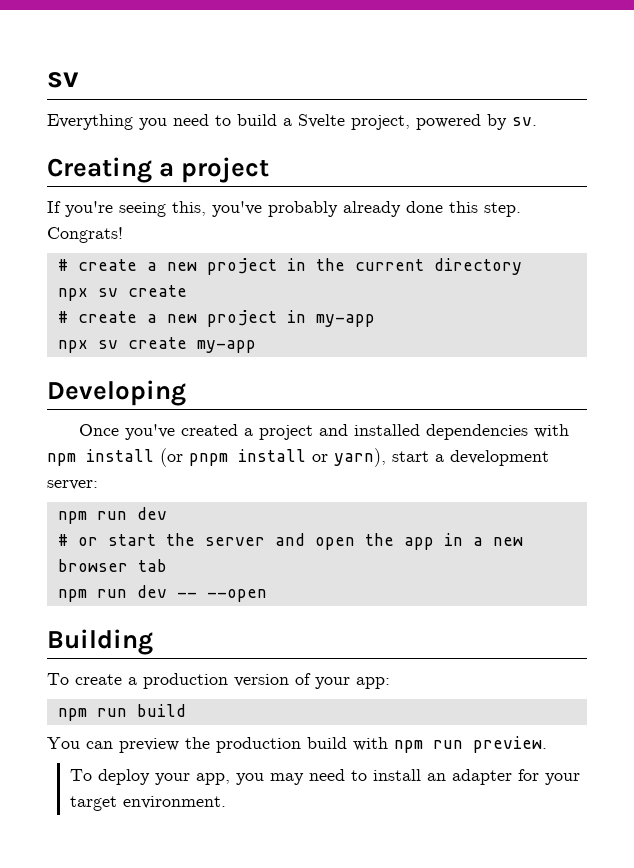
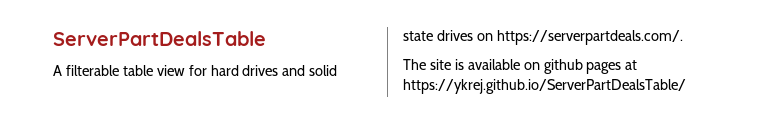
[47,72,79,88] [47,114,537,130] [47,157,270,183] [47,201,521,217] [47,227,123,243] [57,258,522,275] [57,285,187,301] [57,310,375,327] [57,337,256,353] [47,380,186,406] [79,424,570,440] [47,448,549,467] [47,480,98,490] [57,507,167,524] [57,533,523,550] [57,559,167,572] [57,585,267,602] [47,629,153,655] [47,673,390,689] [57,704,186,721] [47,736,547,753] [69,769,580,785] [69,796,226,811] sv // Everything you need to build a Svelte project, powered by sv. // Creating a project // If you're seeing this, you've probably already done this step. Congrats! // # create a new project in the current directory // npx sv create // # create a new project in my-app // npx sv create my-app // Developing // Once you've created a project and installed dependencies with npm install (or pnpm install or yarn), start a development server: // npm run dev // # or start the server and open the app in a new browser tab // npm run dev -- --open // Building // To create a production version of your app: // npm run build // You can preview the production build with npm run preview. // To deploy your app, you may need to install an adapter for your target environment. -> [53,31,266,46] [53,65,338,76] [403,30,683,45] [403,59,638,74] [403,79,686,94] ServerPartDealsTable // A filterable table view for hard drives and solid state drives on https://serverpartdeals.com/. // The site is available on github pages at https://ykrej.github.io/ServerPartDealsTable/

